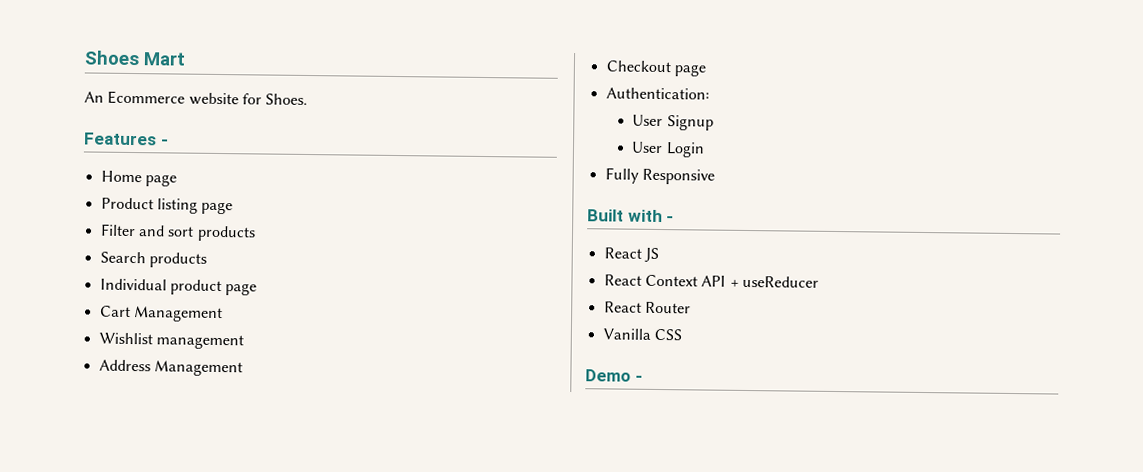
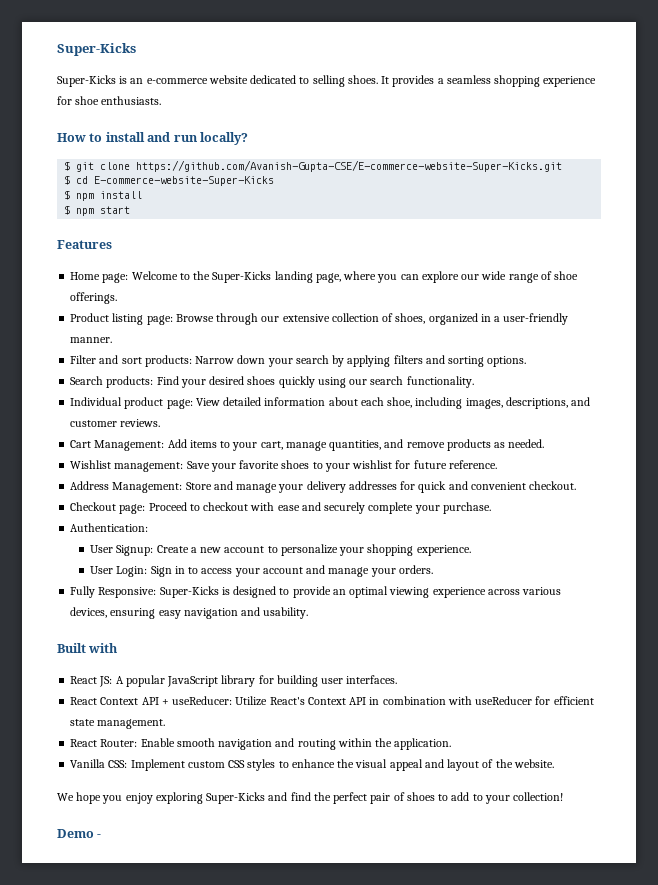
[84,50,186,66] [84,90,309,106] Shoes Mart // An Ecommerce website for Shoes. -> [57,43,136,56] [57,75,597,87] [57,96,162,105] [57,132,248,145] [64,160,563,172] [64,175,275,186] [64,190,143,201] [64,205,131,216] Super-Kicks // Super-Kicks is an e-commerce website dedicated to selling shoes. It provides a seamless shopping experience for shoe enthusiasts. // How to install and run locally? // $ git clone https://github.com/Avanish-Gupta-CSE/E-commerce-website-Super-Kicks.git // $ cd E-commerce-website-Super-Kicks // $ npm install // $ npm start
[160,139,169,146] - -> (112, 244) none
[144,174,177,187] [100,197,234,215] [99,223,256,242] [99,251,207,268] [99,278,258,296] [99,305,223,323] [98,332,244,350] [98,359,243,377] [605,60,706,77] [605,87,710,100] [632,114,714,131] [631,141,705,158] [604,167,715,185] page // Product listing page // Filter and sort products // Search products // Individual product page // Cart Management // Wishlist management // Address Management // Checkout page // Authentication: // User Signup // User Login // Fully Responsive -> [102,271,579,283] [70,292,118,304] [70,313,569,325] [70,337,113,343] [70,355,527,367] [70,376,474,388] [70,397,591,409] [70,419,161,427] [70,439,545,451] [70,460,497,472] [70,481,577,493] [70,502,491,514] [70,523,149,532] [90,544,471,556] [90,565,433,577] [70,586,562,598] [70,607,309,619] page: Welcome to the Super-Kicks landing page, where you can explore our wide range of shoe offerings. // Product listing page: Browse through our extensive collection of shoes, organized in a user-friendly manner. // Filter and sort products: Narrow down your search by applying filters and sorting options. // Search products: Find your desired shoes quickly using our search functionality. // Individual product page: View detailed information about each shoe, including images, descriptions, and customer reviews. // Cart Management: Add items to your cart, manage quantities, and remove products as needed. // Wishlist management: Save your favorite shoes to your wishlist for future reference. // Address Management: Store and manage your delivery addresses for quick and convenient checkout. // Checkout page: Proceed to checkout with ease and securely complete your purchase. // Authentication: // User Signup: Create a new account to personalize your shopping experience. // User Login: Sign in to access your account and manage your orders. // Fully Responsive: Super-Kicks is designed to provide an optimal viewing experience across various devices, ensuring easy navigation and usability.
[666,216,675,223] [603,247,659,262] [603,274,819,288] [603,301,691,314] [602,328,682,341] - // React JS // React Context API + useReducer // React Router // Vanilla CSS -> [70,675,398,687] [70,696,594,706] [70,719,166,729] [70,738,452,750] [70,759,554,771] [57,792,564,804] // React JS: A popular JavaScript library for building user interfaces. // React Context API + useReducer: Utilize React's Context API in combination with useReducer for efficient state management. // React Router: Enable smooth navigation and routing within the application. // Vanilla CSS: Implement custom CSS styles to enhance the visual appeal and layout of the website. // We hope you enjoy exploring Super-Kicks and find the perfect pair of shoes to add to your collection!

